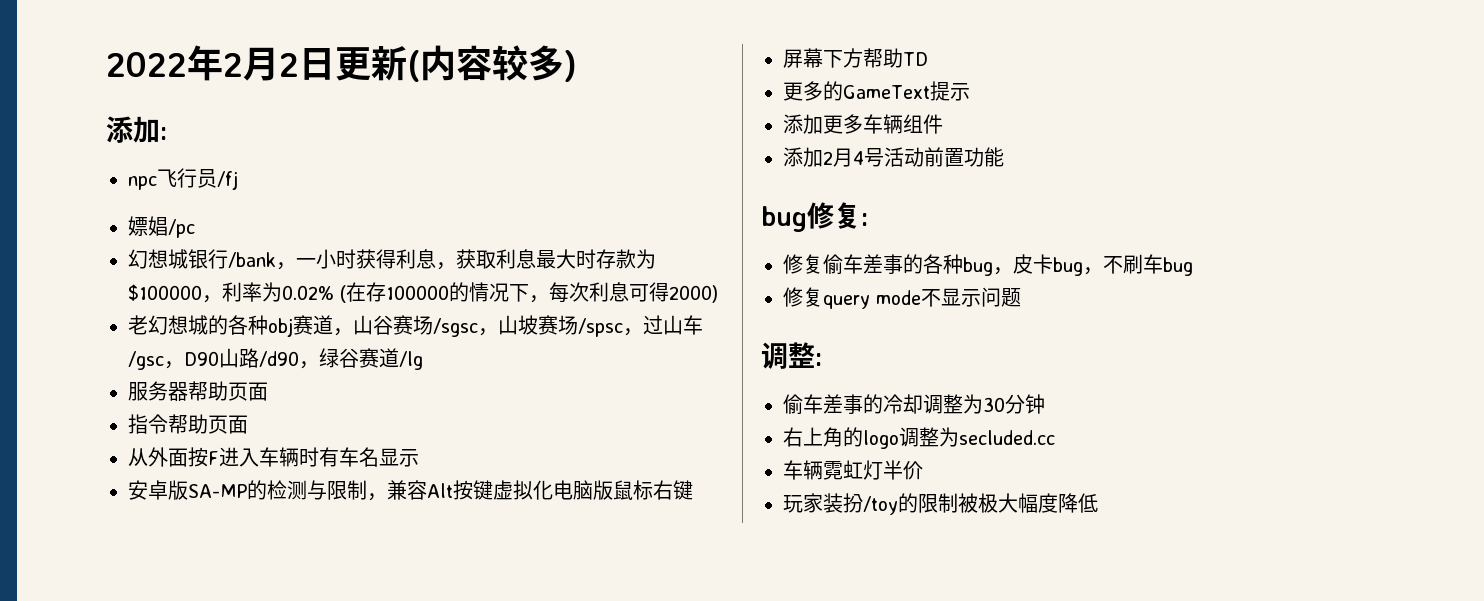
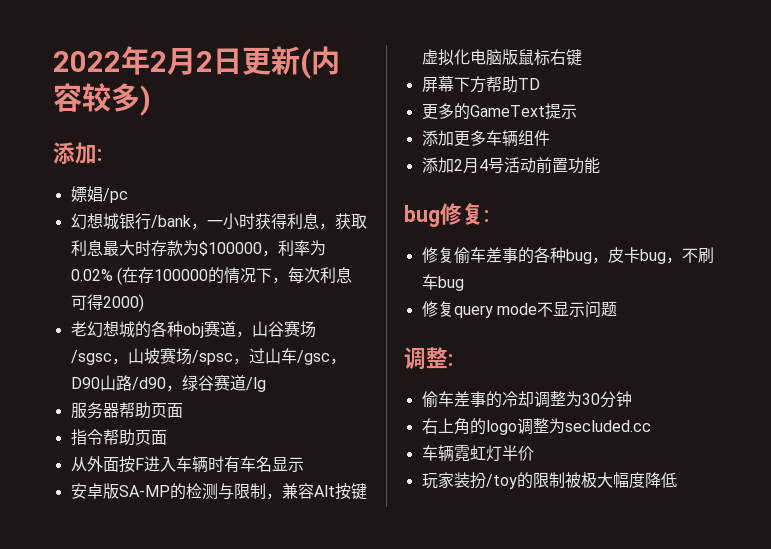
[128,168,238,190] // npc飞行员/fj -> (102, 155) none

